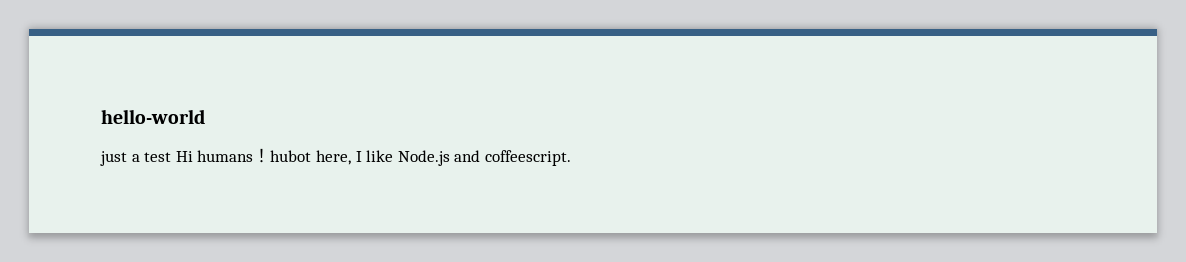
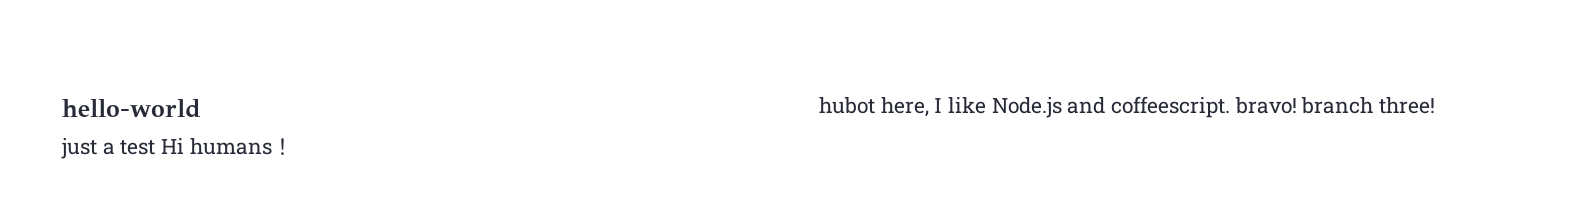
(271, 155) none -> (293, 146) //
(571, 158) none -> [1234,97,1436,114] bravo! branch three!

